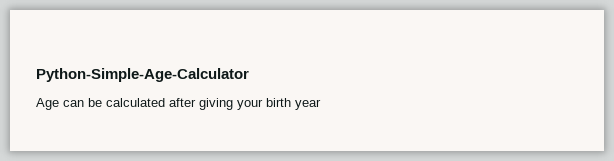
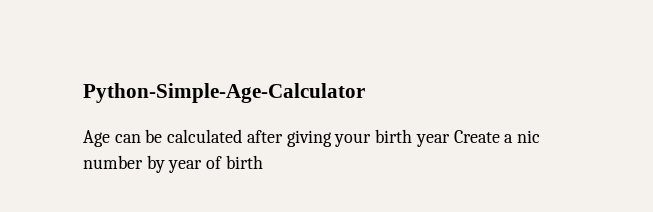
(321, 104) none -> [453,130,540,143] [83,155,263,173] Create a nic number by year of birth

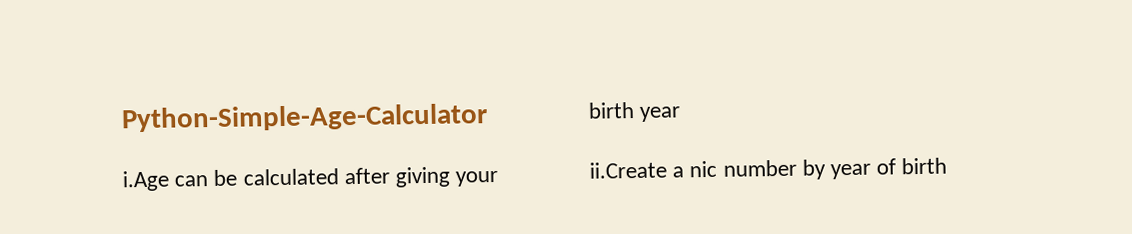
[83,130,110,147] Age -> [122,170,170,192] i.Age
[453,130,500,143] Create -> [589,161,667,179] // ii.Create

